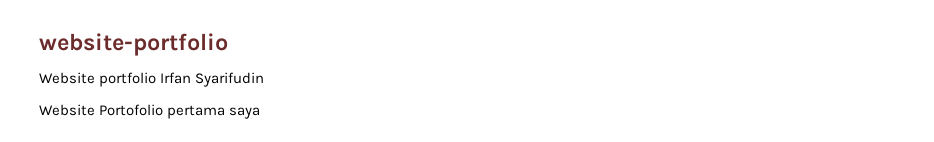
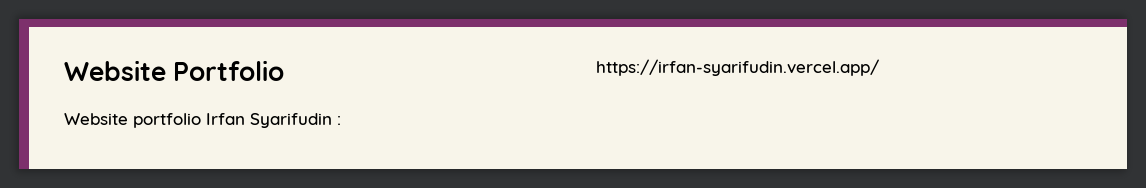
[39,33,228,56] website-portfolio -> [64,60,285,81] Website Portfolio
[39,104,261,119] // Website Portofolio pertama saya -> [337,116,341,125] [596,59,879,76] : https://irfan-syarifudin.vercel.app/

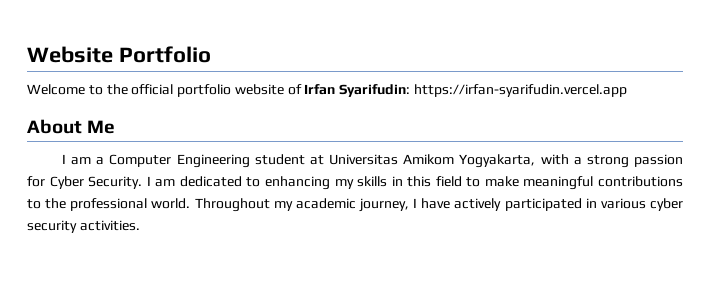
[64,113,341,128] [596,59,879,76] Website portfolio Irfan Syarifudin : https://irfan-syarifudin.vercel.app/ -> [27,84,628,97] [27,119,116,134] [62,154,684,168] [27,176,683,190] [27,198,683,212] [27,220,140,233] Welcome to the official portfolio website of Irfan Syarifudin: https://irfan-syarifudin.vercel.app // About Me // I am a Computer Engineering student at Universitas Amikom Yogyakarta, with a strong passion for Cyber Security. I am dedicated to enhancing my skills in this field to make meaningful contributions to the professional world. Throughout my academic journey, I have actively participated in various cyber security activities.

